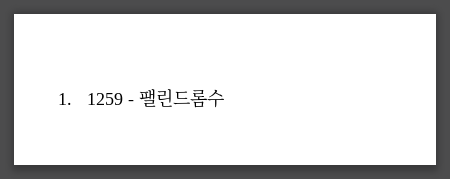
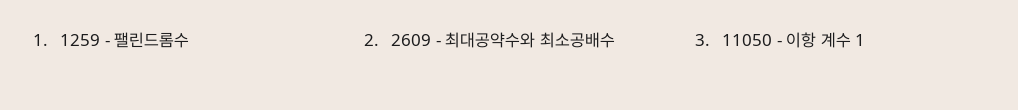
(224, 98) none -> [364,32,615,48] [695,32,866,48] // 2. 2609 - 최대공약수와 최소공배수 // 3. 11050 - 이항 계수 1

